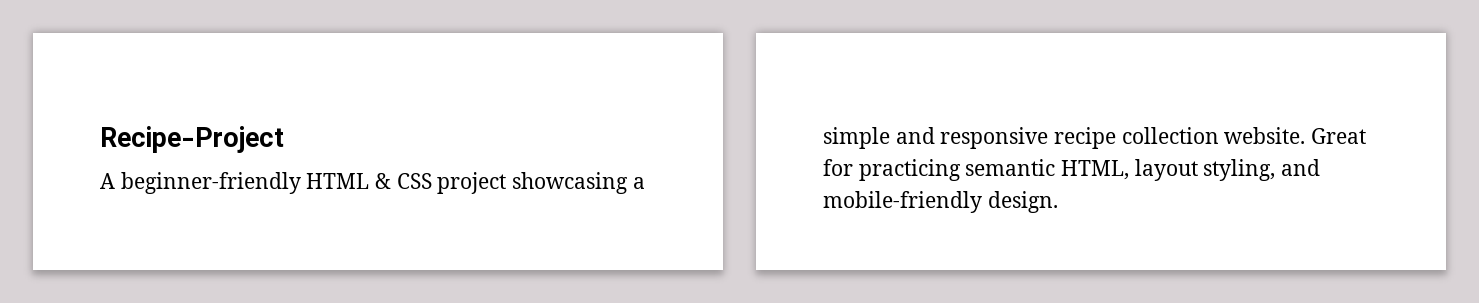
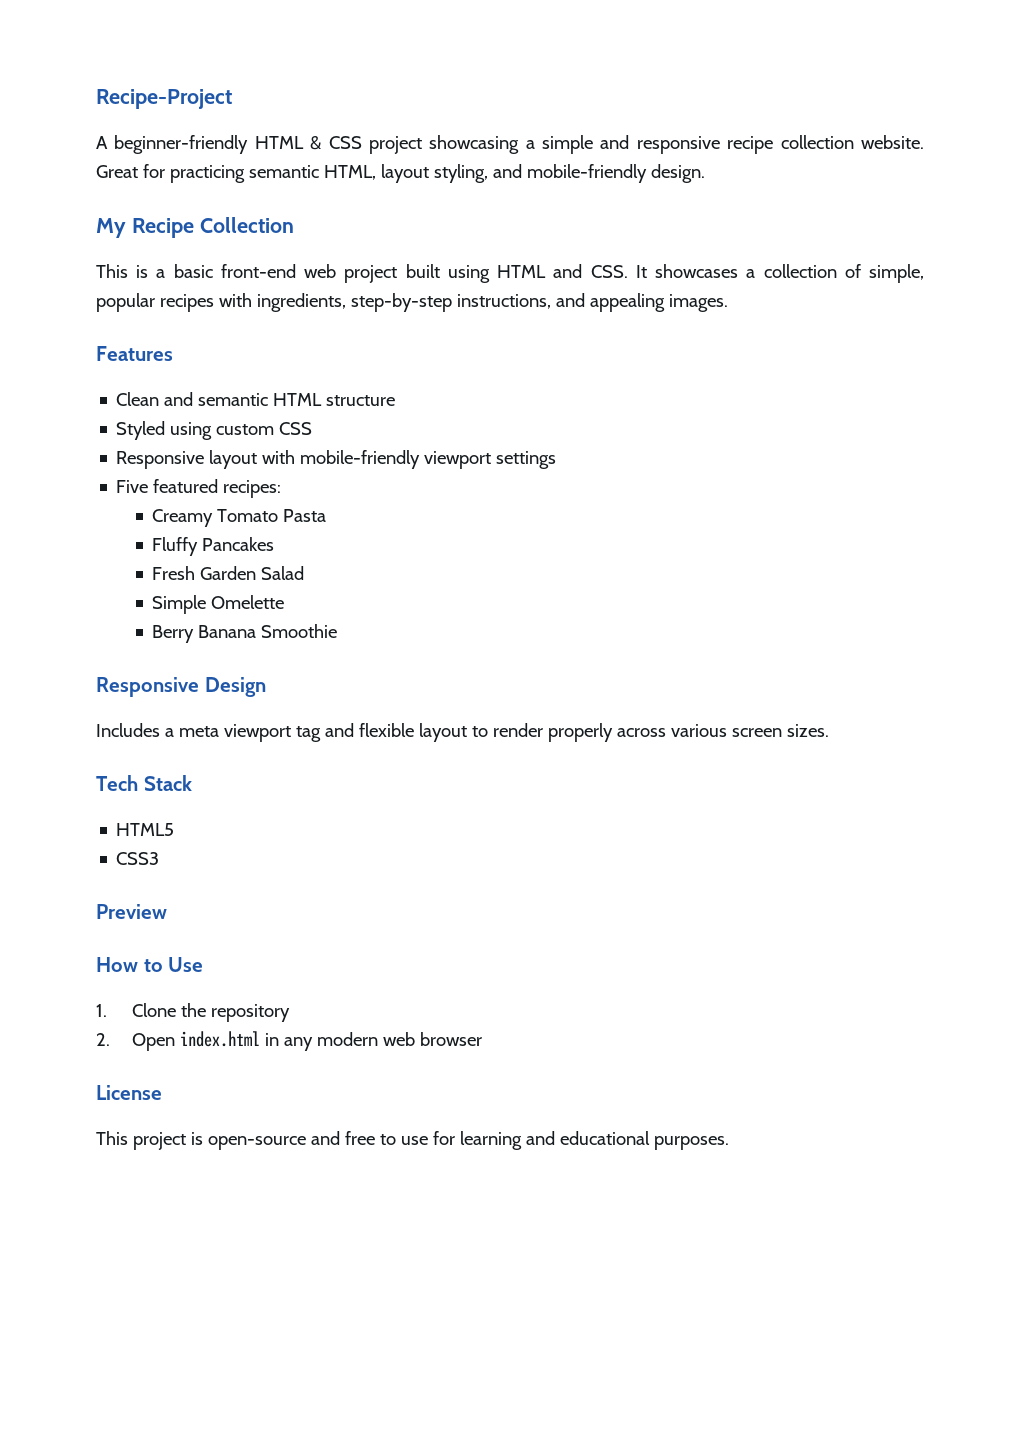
(1058, 202) none -> [96,217,294,238] [96,264,925,283] [96,293,728,312] [96,346,173,361] [116,392,396,406] [116,421,313,440] [116,450,557,469] [116,479,282,498] [152,509,327,527] [152,537,275,556] [152,566,305,580] [152,595,285,614] [152,624,338,643] [96,677,266,697] [96,723,829,742] [96,775,192,791] [116,823,175,836] [116,852,160,865] [96,904,167,919] [96,957,204,972] [96,1003,291,1022] [96,1031,483,1051] [96,1085,162,1100] [96,1131,729,1150] // My Recipe Collection // This is a basic front-end web project built using HTML and CSS. It showcases a collection of simple, popular recipes with ingredients, step-by-step instructions, and appealing images. // Features // Clean and semantic HTML structure // Styled using custom CSS // Responsive layout with mobile-friendly viewport settings // Five featured recipes: // Creamy Tomato Pasta // Fluffy Pancakes // Fresh Garden Salad // Simple Omelette // Berry Banana Smoothie // Responsive Design // Includes a meta viewport tag and flexible layout to render properly across various screen sizes. // Tech Stack // HTML5 // CSS3 // Preview // How to Use // 1. Clone the repository // 2. Open index.html in any modern web browser // License // This project is open-source and free to use for learning and educational purposes.

